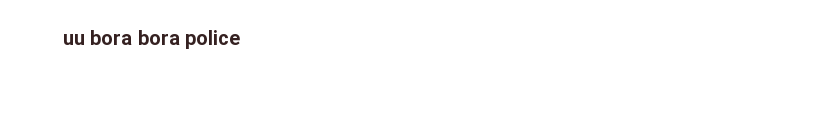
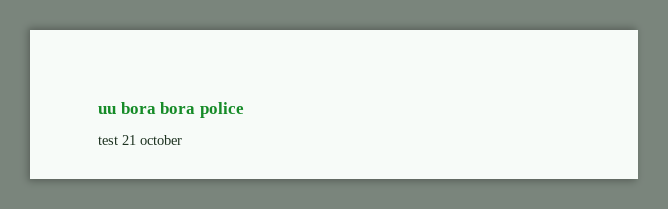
(241, 39) none -> [98,135,182,145] // test 21 october

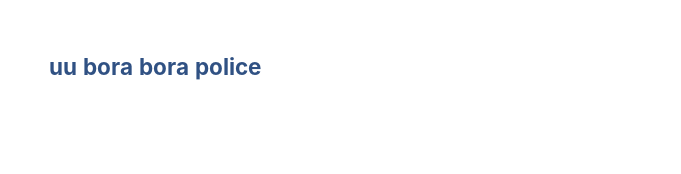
[98,135,182,145] // test 21 october -> (262, 68) none

